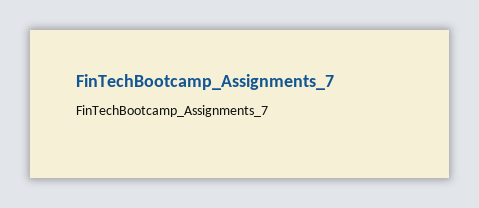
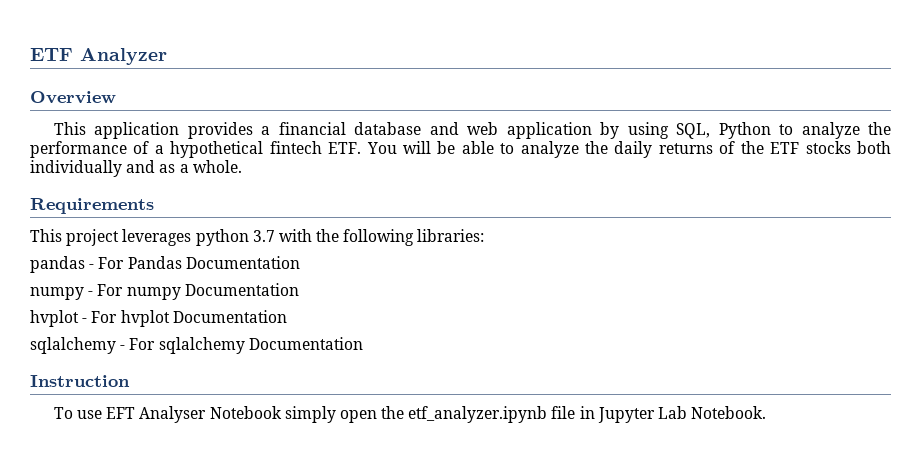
[76,74,334,90] [76,105,268,117] FinTechBootcamp_Assignments_7 // FinTechBootcamp_Assignments_7 -> [30,48,167,65] [30,91,116,104] [53,122,891,139] [30,141,892,158] [30,160,242,177] [30,198,154,214] [30,229,485,246] [30,256,300,273] [30,283,299,300] [30,310,287,327] [30,337,363,354] [30,375,130,387] [53,406,767,423] ETF Analyzer // Overview // This application provides a financial database and web application by using SQL, Python to analyze the performance of a hypothetical fintech ETF. You will be able to analyze the daily returns of the ETF stocks both individually and as a whole. // Requirements // This project leverages python 3.7 with the following libraries: // pandas - For Pandas Documentation // numpy - For numpy Documentation // hvplot - For hvplot Documentation // sqlalchemy - For sqlalchemy Documentation // Instruction // To use EFT Analyser Notebook simply open the etf_analyzer.ipynb file in Jupyter Lab Notebook.

